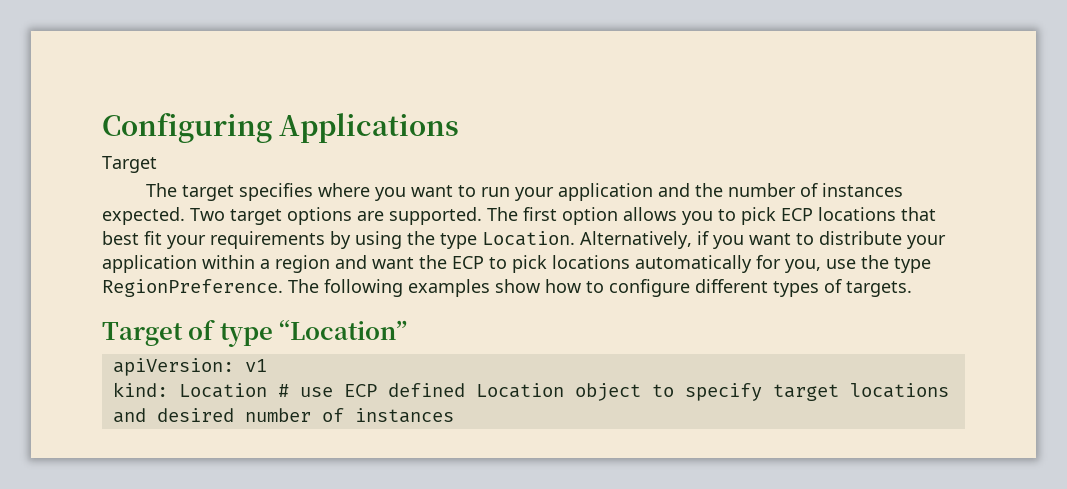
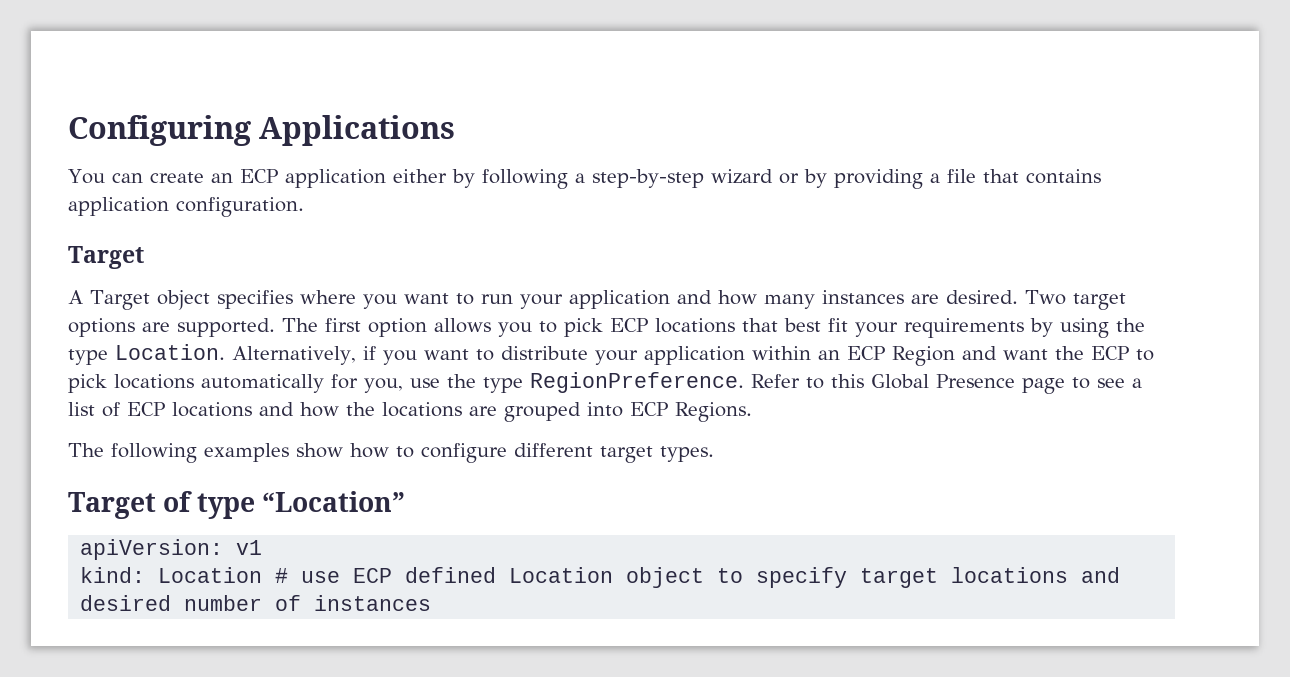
[102,156,157,173] [145,183,234,201] Target // The target -> [68,169,1101,189] [68,197,304,217] [68,246,144,269] [68,290,210,310] You can create an ECP application either by following a step-by-step wizard or by providing a file that contains application configuration. // Target // A Target object
[694,183,903,197] [102,207,185,225] the number of instances expected. -> [717,290,1018,309] how many instances are desired.
[260,255,330,273] a region -> [817,346,955,366] an ECP Region
(283, 288) none -> [751,374,1142,394] [68,402,752,422] Refer to this Global Presence page to see a list of ECP locations and how the locations are grouped into ECP Regions. //
[773,279,912,297] types of targets. -> [600,446,714,463] target types.

